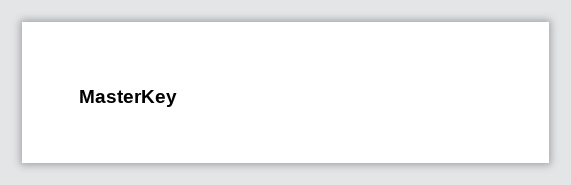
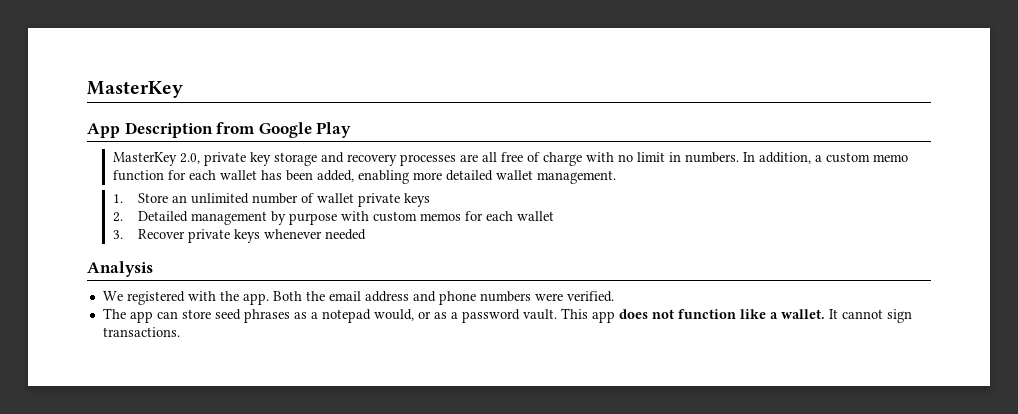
[79,90,177,107] MasterKey -> [87,81,183,98] [87,122,352,138] [112,152,908,166] [112,170,616,184] [112,193,431,207] [112,211,555,225] [112,229,367,243] [87,261,153,277] [102,291,614,305] [102,308,912,323] [102,327,180,337] MasterKey // App Description from Google Play // MasterKey 2.0, private key storage and recovery processes are all free of charge with no limit in numbers. In addition, a custom memo function for each wallet has been added, enabling more detailed wallet management. // 1. Store an unlimited number of wallet private keys // 2. Detailed management by purpose with custom memos for each wallet // 3. Recover private keys whenever needed // Analysis // We registered with the app. Both the email address and phone numbers were verified. // The app can store seed phrases as a notepad would, or as a password vault. This app does not function like a wallet. It cannot sign transactions.

